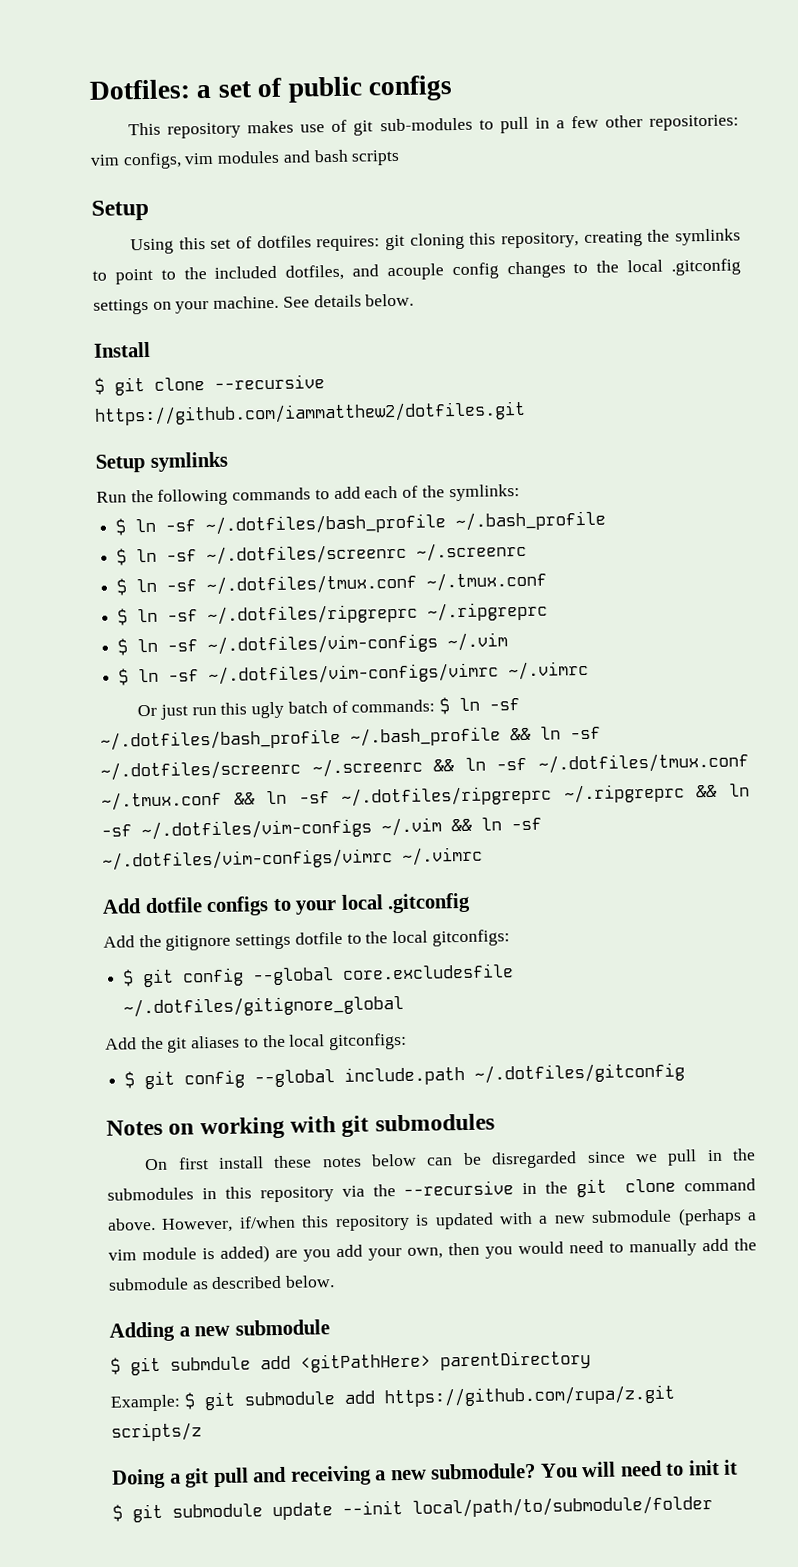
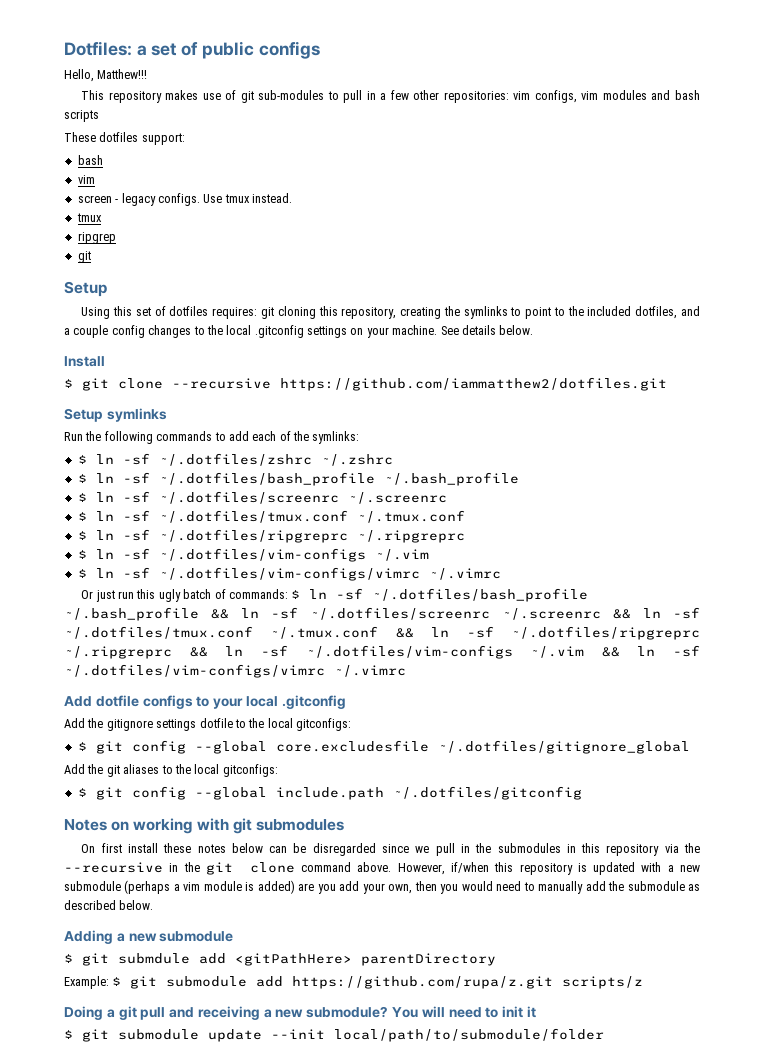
(454, 88) none -> [64,69,148,82] // Hello, Matthew!!!
(401, 157) none -> [64,132,185,145] [77,155,103,165] [77,175,95,184] [77,193,292,206] [76,213,102,222] [77,232,116,244] [77,251,91,263] // These dotfiles support: // bash // vim // screen - legacy configs. Use tmux instead. // tmux // ripgrep // git
[386,263,444,281] acouple -> [64,325,109,338] a couple
(520, 493) none -> [77,453,393,466] // $ ln -sf ~/.dotfiles/zshrc ~/.zshrc

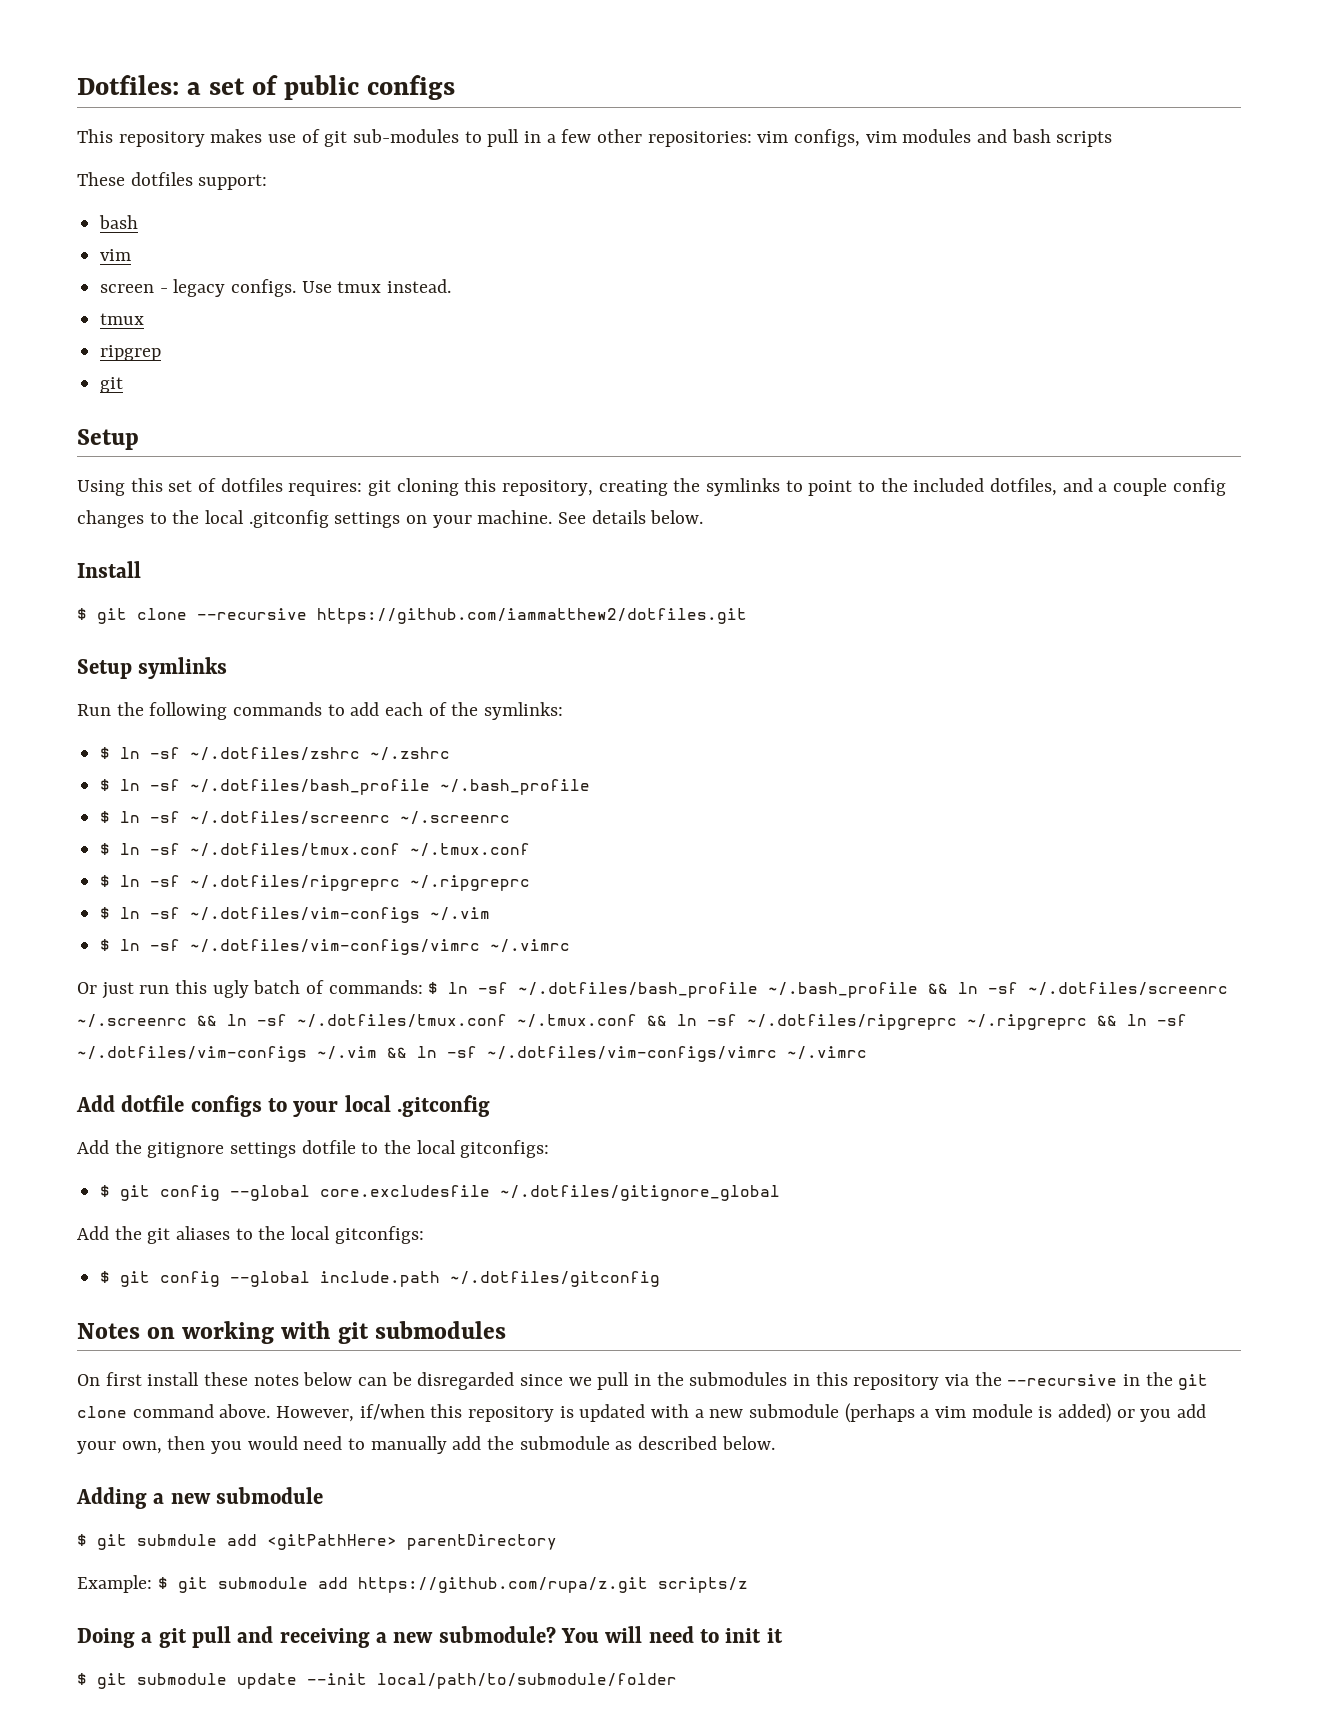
[64,69,148,82] // Hello, Matthew!!! -> (455, 87) none
[298,883,315,891] are -> [1116,1409,1135,1418] or

